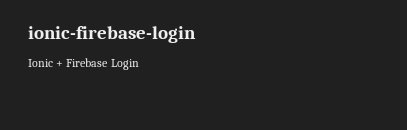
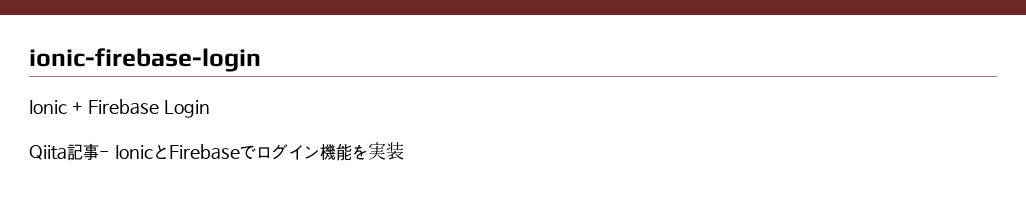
(139, 64) none -> [29,142,404,161] // Qiita記事- IonicとFirebaseでログイン機能を実装

